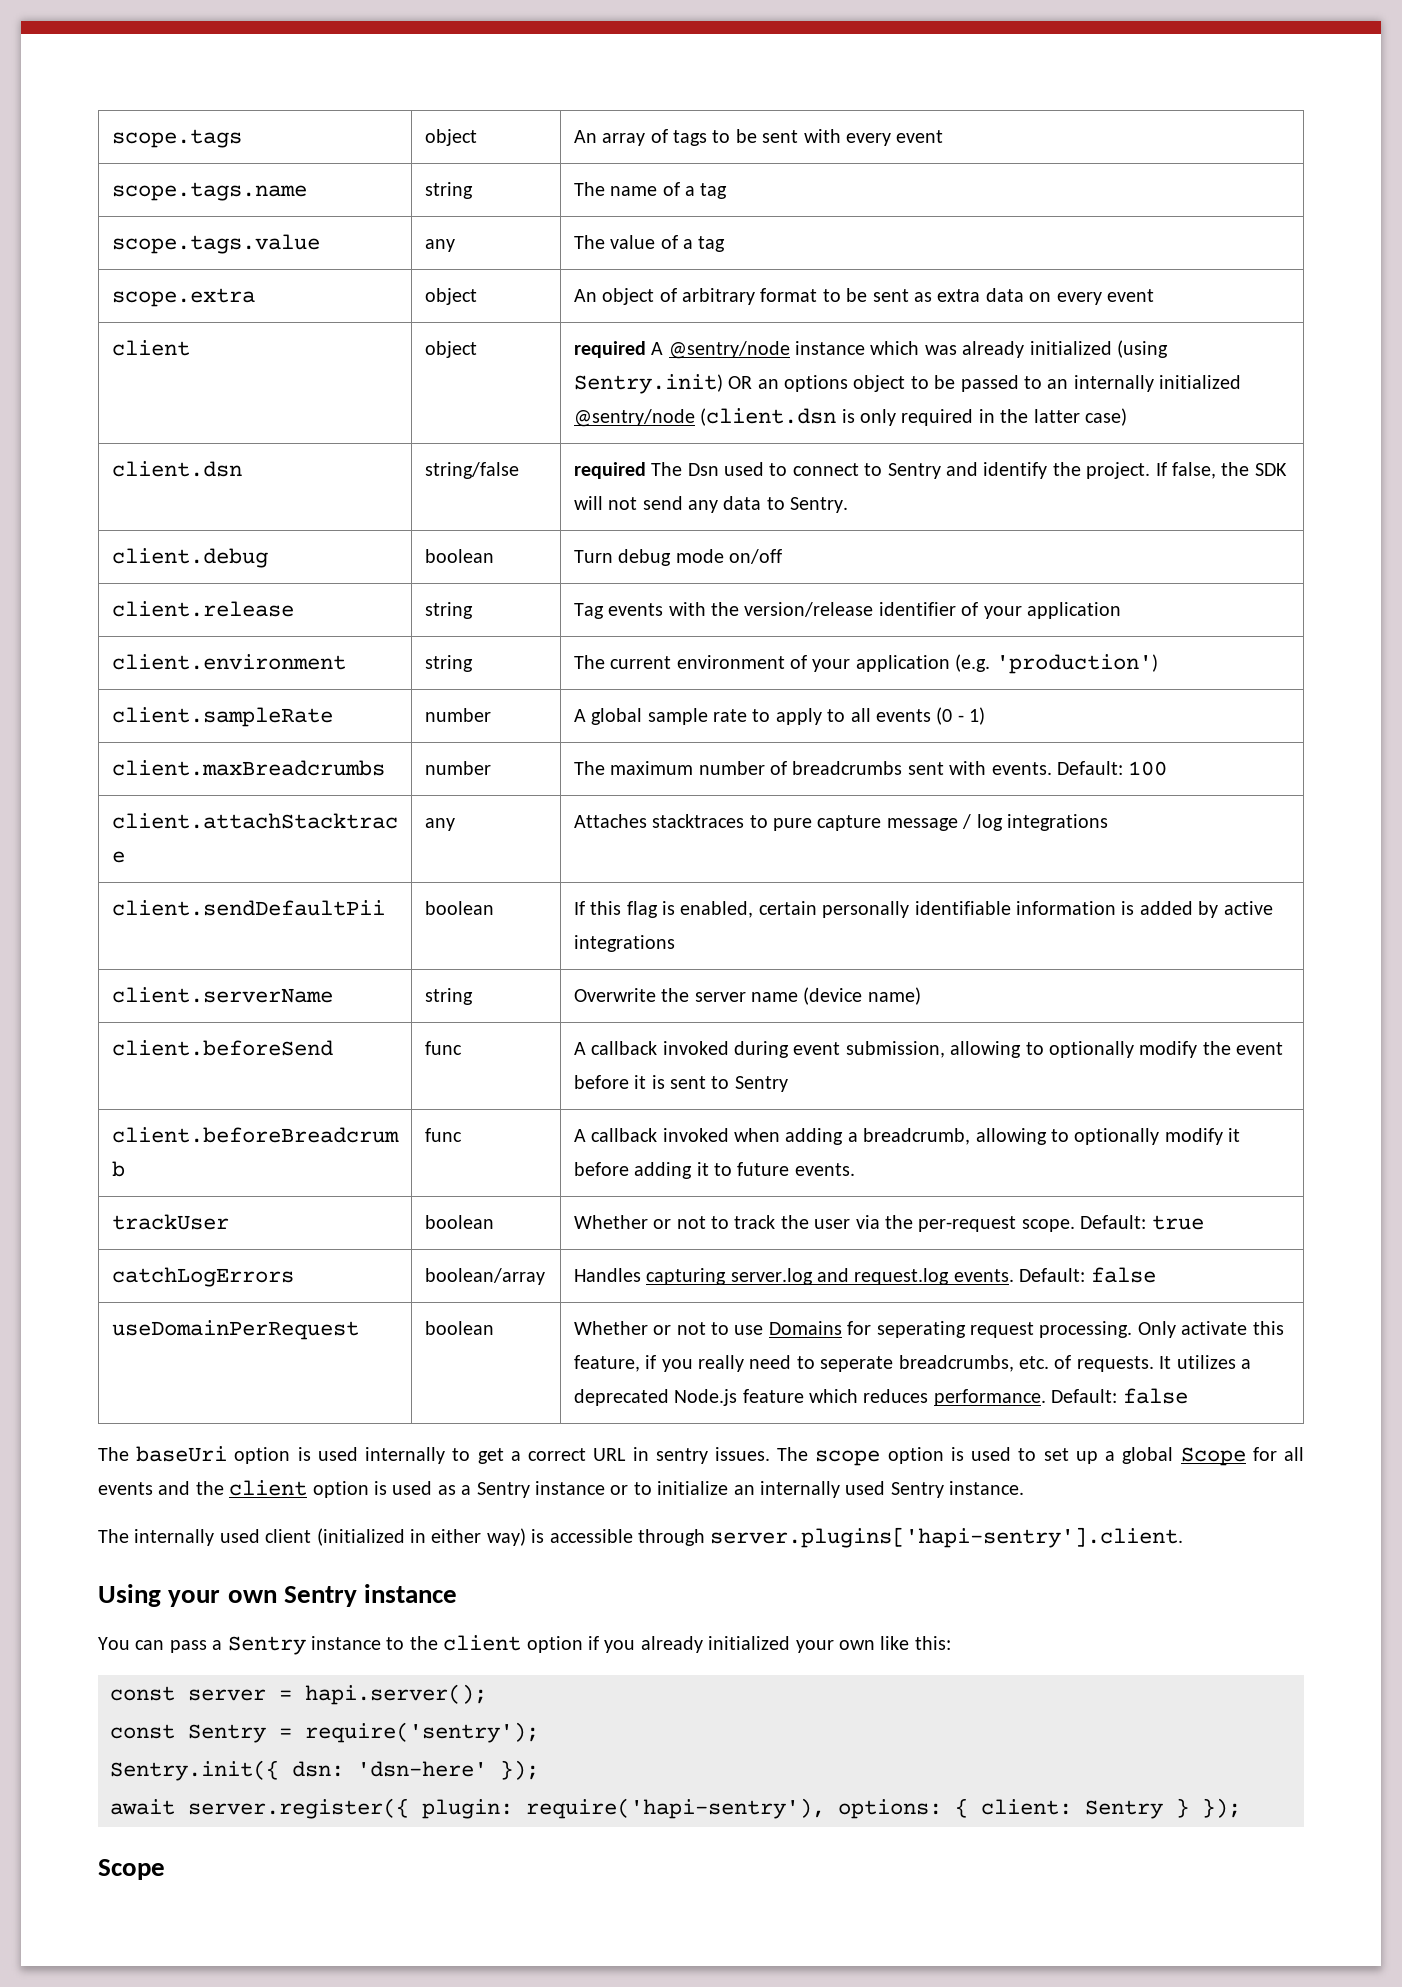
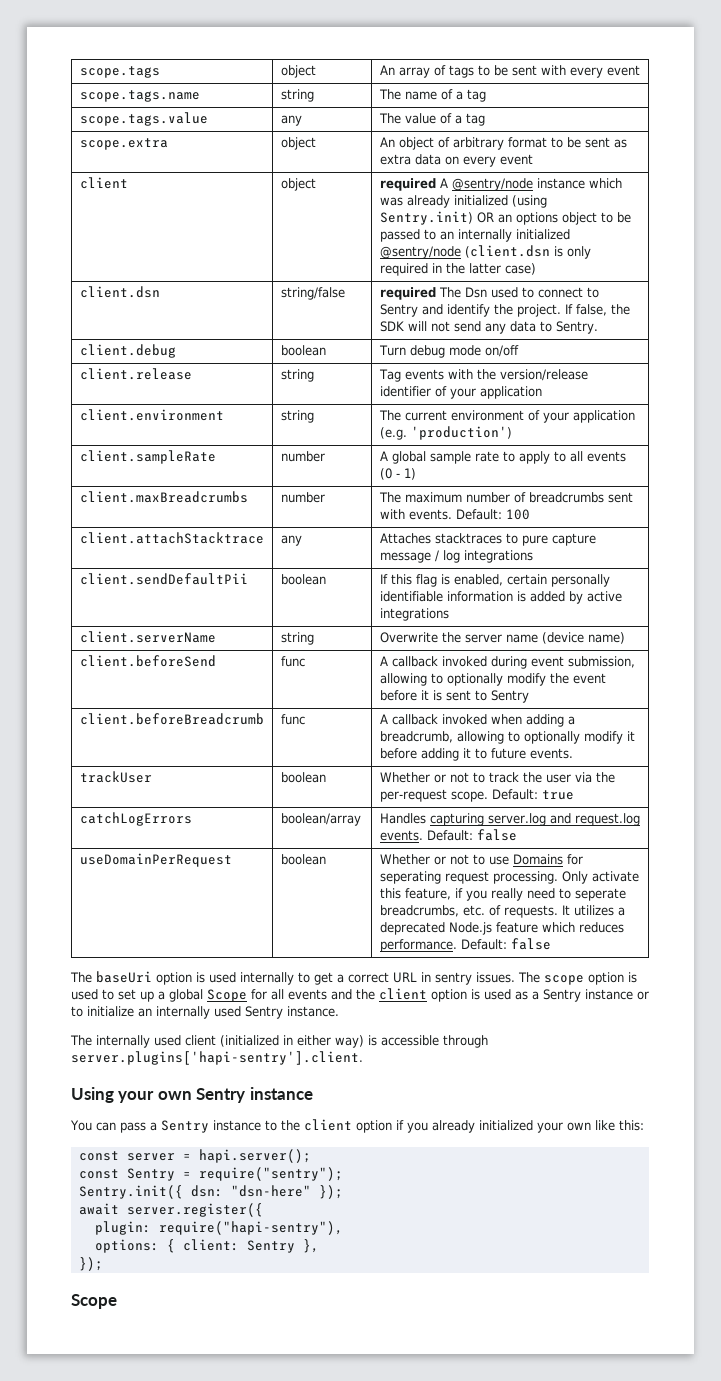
[305,1722,539,1743] require('sentry'); -> [198,1167,343,1181] require("sentry");
[357,1761,487,1777] 'dsn-here' -> [230,1185,311,1197] "dsn-here"
[422,1798,825,1819] plugin: require('hapi-sentry'), -> [94,1221,343,1235] // plugin: require("hapi-sentry"), //
[1176,1798,1189,1818] } -> [302,1239,319,1253] }, //

